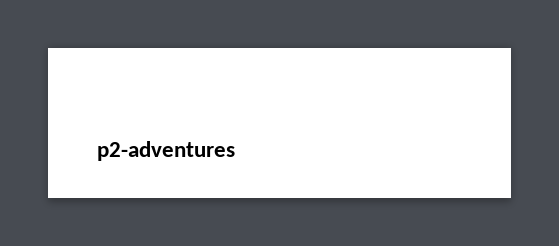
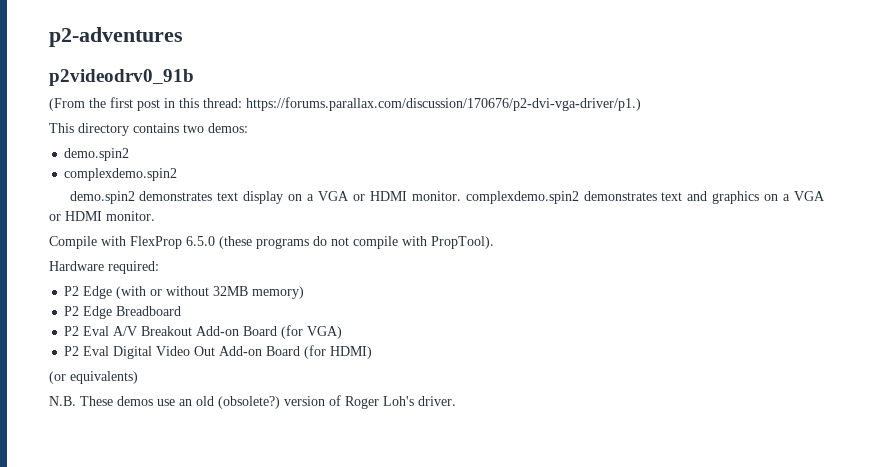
(235, 151) none -> [49,69,194,86] [49,97,641,111] [49,123,248,136] [64,148,130,161] [64,168,178,181] [69,191,826,204] [49,211,155,221] [49,236,494,249] [49,261,159,274] [64,286,305,299] [64,306,182,319] [64,325,343,339] [64,345,373,359] [49,371,138,384] [49,395,456,409] // p2videodrv0_91b // (From the first post in this thread: https://forums.parallax.com/discussion/170676/p2-dvi-vga-driver/p1.) // This directory contains two demos: // demo.spin2 // complexdemo.spin2 // demo.spin2 demonstrates text display on a VGA or HDMI monitor. complexdemo.spin2 demonstrates text and graphics on a VGA or HDMI monitor. // Compile with FlexProp 6.5.0 (these programs do not compile with PropTool). // Hardware required: // P2 Edge (with or without 32MB memory) // P2 Edge Breadboard // P2 Eval A/V Breakout Add-on Board (for VGA) // P2 Eval Digital Video Out Add-on Board (for HDMI) // (or equivalents) // N.B. These demos use an old (obsolete?) version of Roger Loh's driver.

